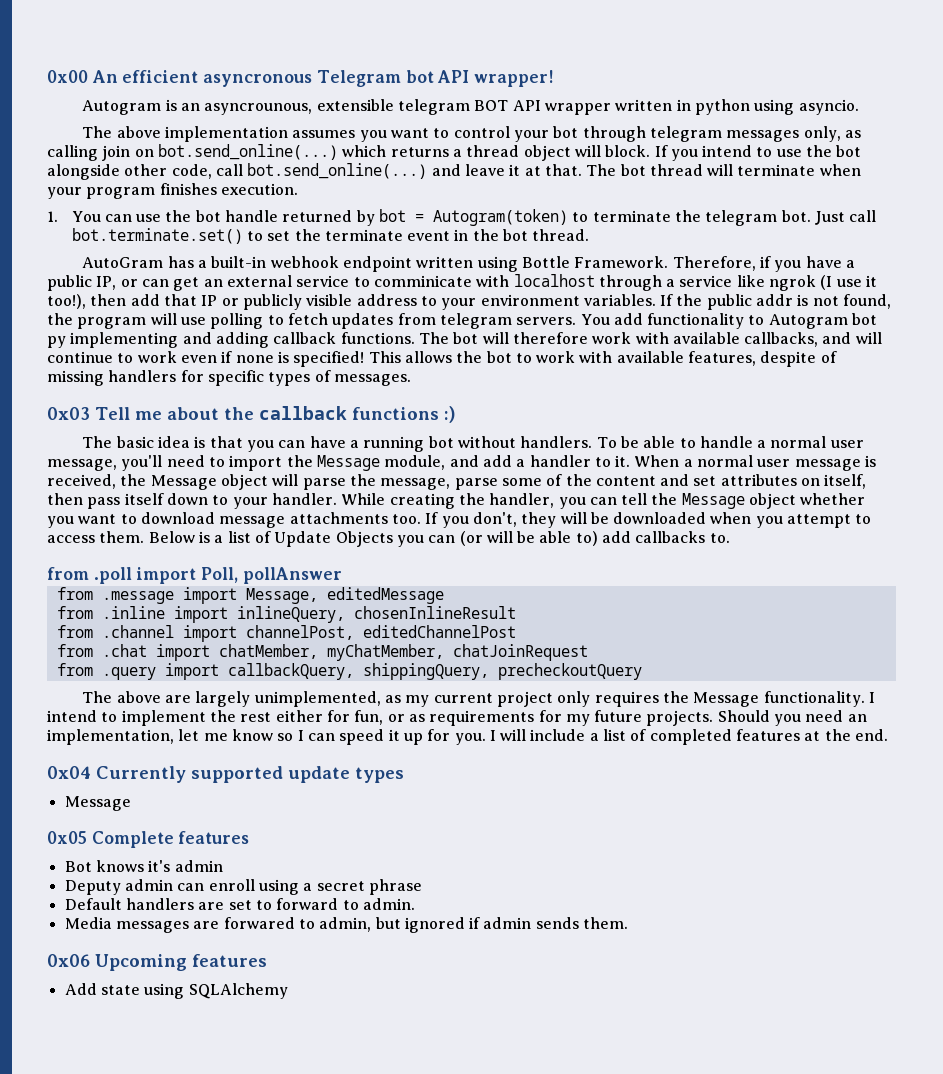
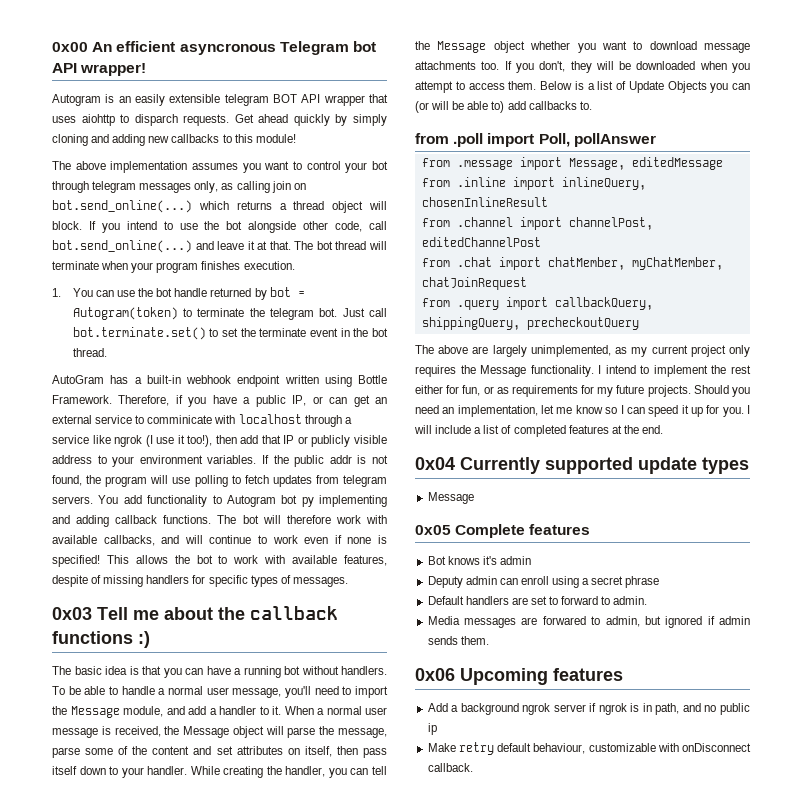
[204,103,313,115] asyncrounous, -> [135,94,165,106] easily
[615,99,859,115] written in python using asyncio. -> [369,94,388,103] [52,114,387,126] [52,134,296,146] that uses aiohttp to disparch requests. Get ahead quickly by simply cloning and adding new callbacks to this module!
[100,983,288,999] state using SQLAlchemy -> [451,703,751,715] [427,723,437,735] [427,742,751,755] [427,763,473,772] a background ngrok server if ngrok is in path, and no public ip // Make retry default behaviour, customizable with onDisconnect callback.

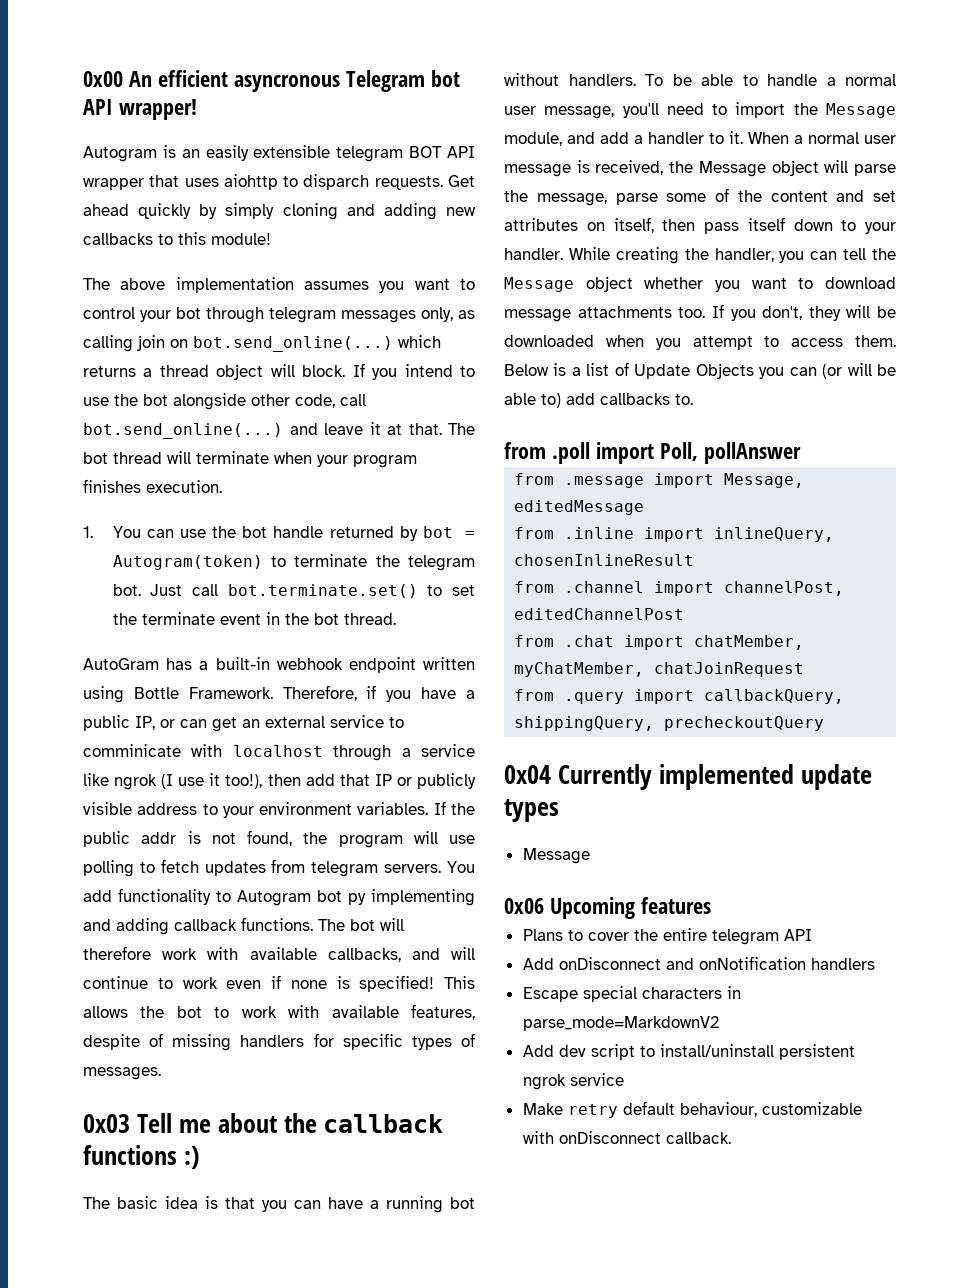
[415,345,750,357] [415,365,751,377] [415,385,750,397] [415,405,750,417] [414,425,663,437] // The above are largely unimplemented, as my current project only requires the Message functionality. I intend to implement the rest either for fun, or as requirements for my future projects. Should you need an implementation, let me know so I can speed it up for you. I will include a list of completed features at the end. -> (825, 723) none
[545,457,633,474] supported -> [658,764,794,790] implemented
[415,524,591,538] [427,556,531,565] [427,576,660,588] [427,596,648,605] [427,616,750,628] [427,636,489,645] [415,668,623,685] [427,703,751,715] [427,723,437,735] 0x05 Complete features // Bot knows it's admin // Deputy admin can enroll using a secret phrase // Default handlers are set to forward to admin. // Media messages are forwared to admin, but ignored if admin sends them. // 0x06 Upcoming features // Add a background ngrok server if ngrok is in path, and no public ip -> [504,897,711,919] [522,928,812,945] [522,956,875,970] [522,986,741,1002] [522,1016,719,1031] [522,1044,855,1060] [522,1073,624,1090] 0x06 Upcoming features // Plans to cover the entire telegram API // Add onDisconnect and onNotification handlers // Escape special characters in parse_mode=MarkdownV2 // Add dev script to install/uninstall persistent ngrok service

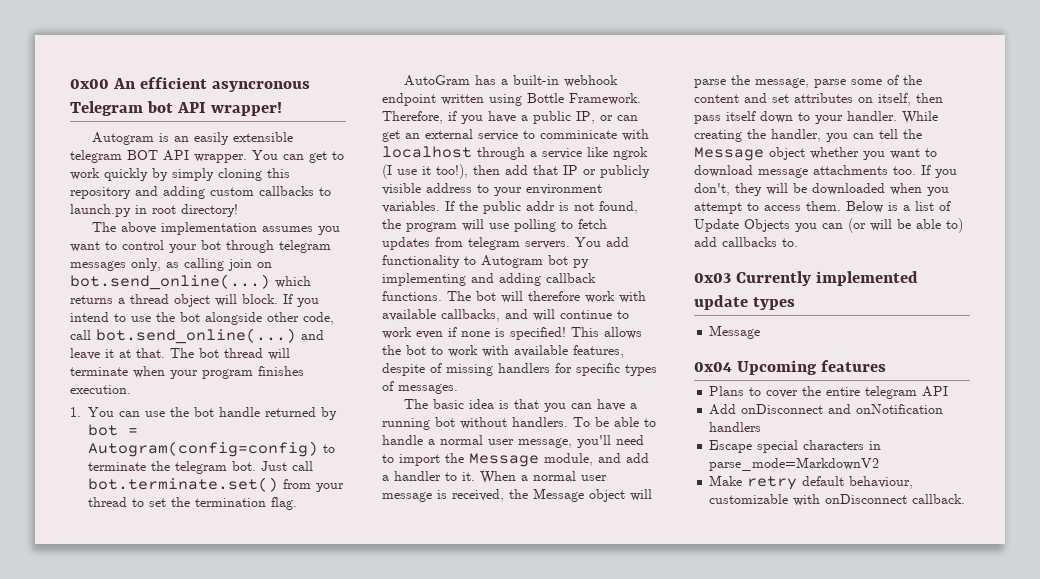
[83,174,475,190] [83,204,129,216] wrapper that uses aiohttp to disparch requests. Get ahead -> [194,150,344,163] [70,168,100,180] wrapper. You can get to work
[346,203,477,220] and adding new -> [267,168,290,178] [70,186,254,199] this repository and adding custom
[178,232,271,245] this module! -> [70,204,238,217] launch.py in root directory!
[112,555,263,570] Autogram(token) -> [88,441,319,457] Autogram(config=config)
[427,585,475,596] [112,612,396,625] to set the terminate event in the bot thread. -> [283,479,345,492] [88,497,298,510] from your thread to set the termination flag.
[83,1113,444,1133] [83,1145,199,1169] // 0x03 Tell me about the callback functions :) -> (458, 389) none
[504,442,801,464] [514,473,805,488] [514,500,645,515] [514,527,835,542] [514,554,695,566] [514,581,845,596] [514,608,685,620] [514,635,805,650] [514,662,805,677] [514,689,845,704] [514,716,825,731] [504,765,551,784] from .poll import Poll, pollAnswer // from .message import Message, editedMessage // from .inline import inlineQuery, chosenInlineResult // from .channel import channelPost, editedChannelPost // from .chat import chatMember, myChatMember, chatJoinRequest // from .query import callbackQuery, shippingQuery, precheckoutQuery // 0x04 -> [694,273,731,283] 0x03
[504,898,544,914] 0x06 -> [694,362,732,372] 0x04
[522,1044,855,1060] [522,1073,624,1090] // Add dev script to install/uninstall persistent ngrok service -> (880, 464) none

